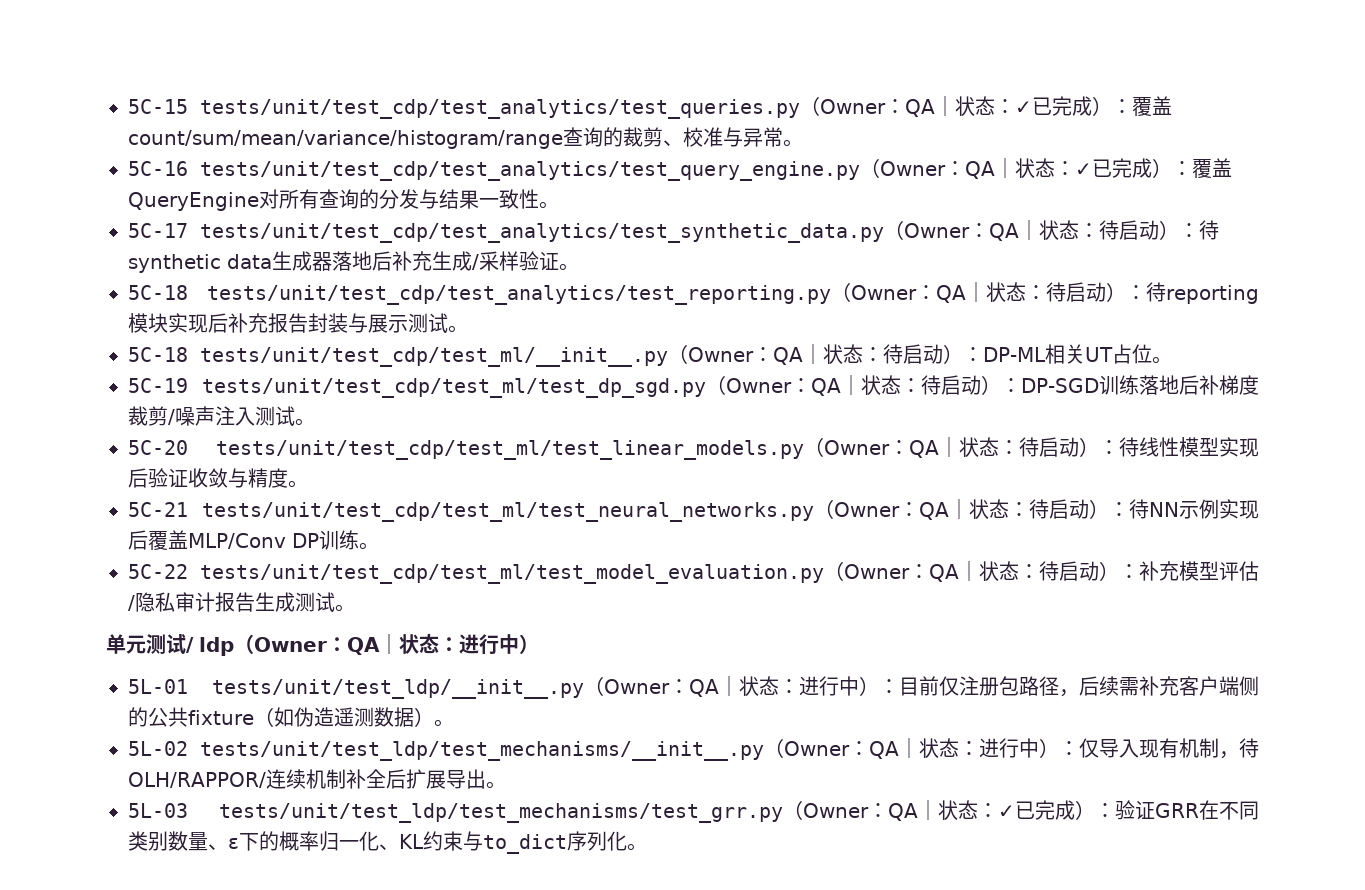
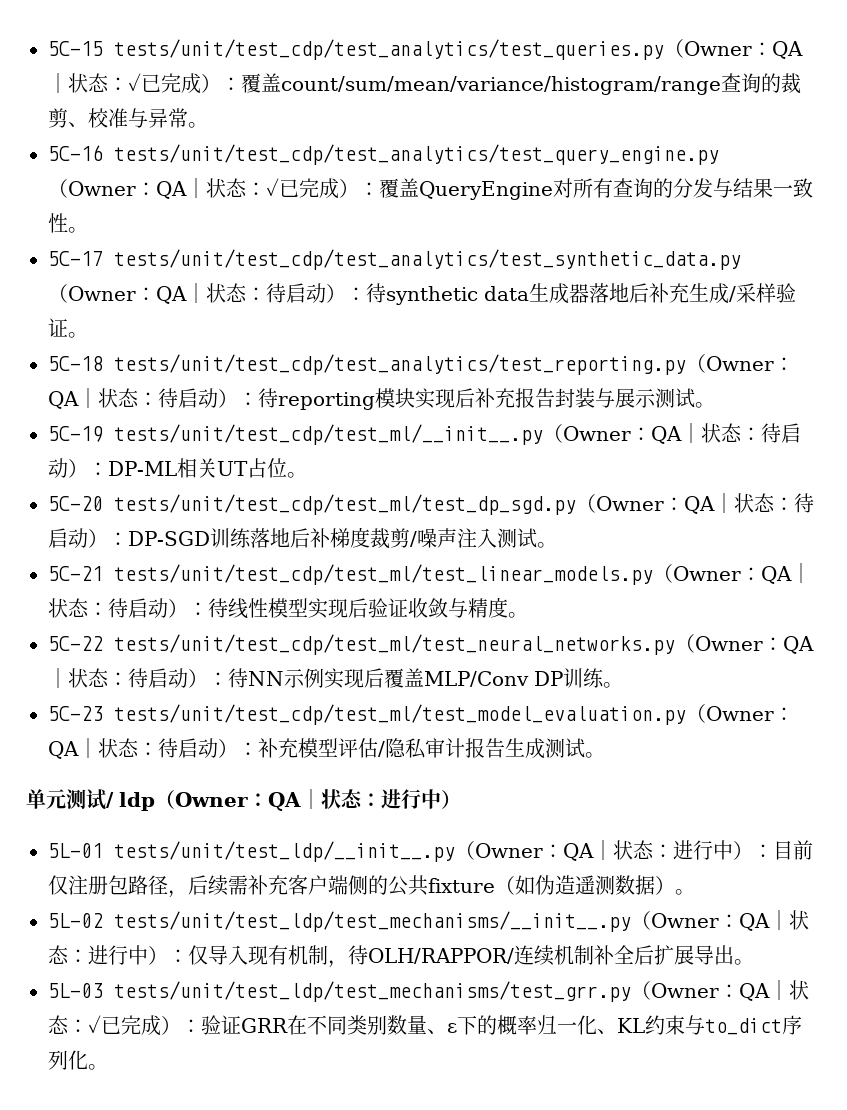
[128,347,188,362] 5C-18 -> [48,426,103,442] 5C-19
[128,378,188,393] 5C-19 -> [48,496,103,511] 5C-20
[128,440,188,455] 5C-20 -> [48,566,103,581] 5C-21
[128,502,188,517] 5C-21 -> [48,636,103,651] 5C-22
[128,564,188,579] 5C-22 -> [48,706,103,721] 5C-23

